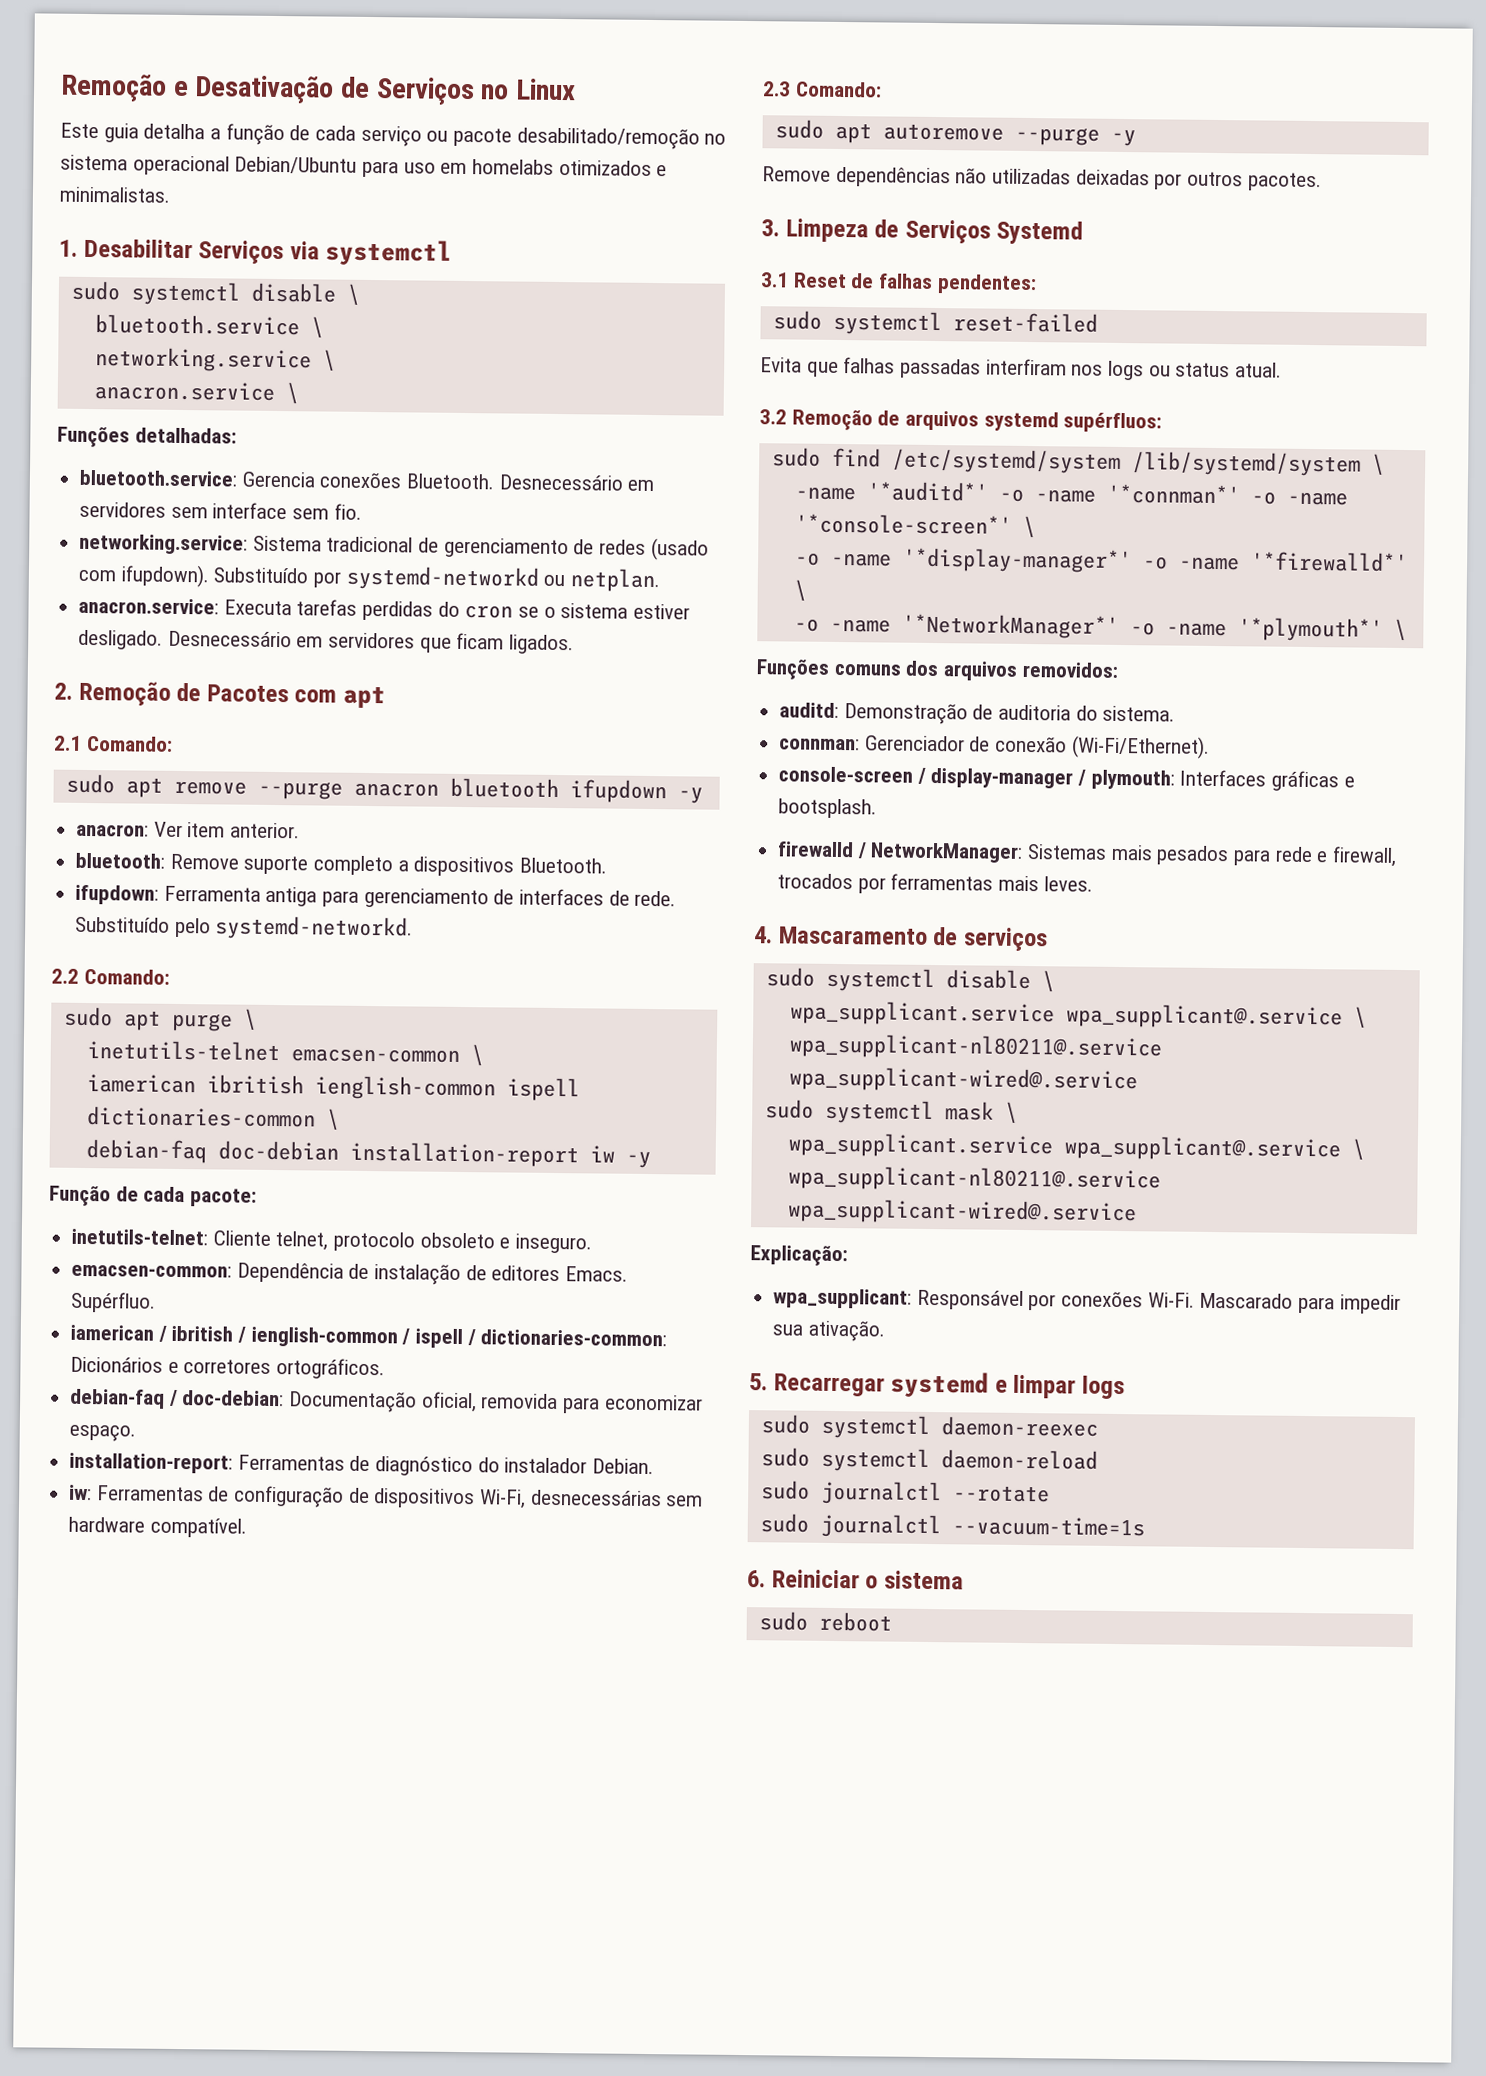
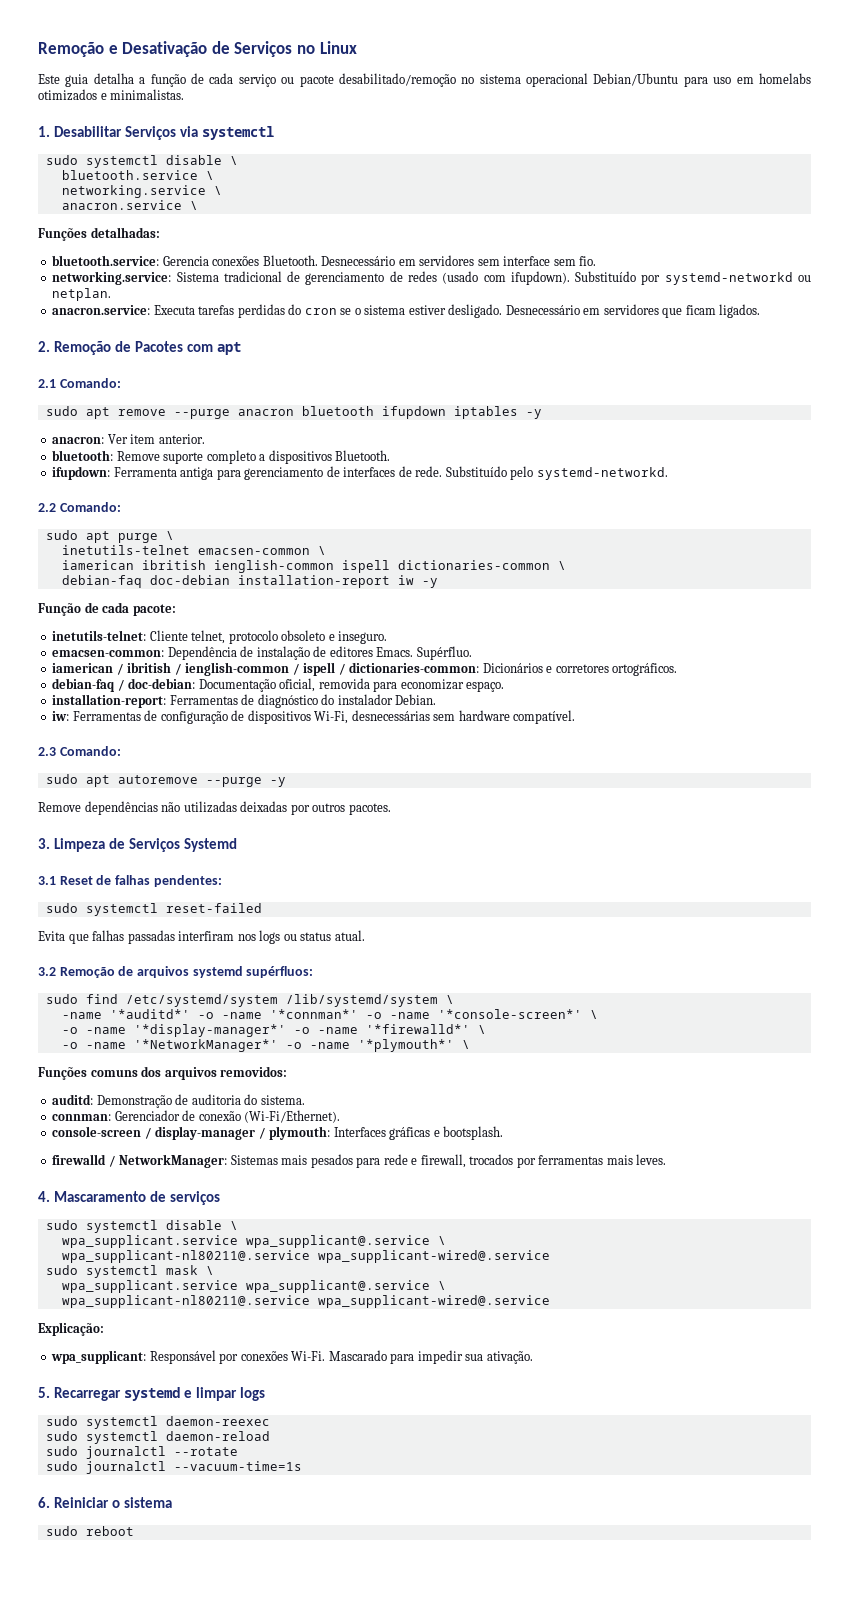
(667, 791) none -> [453,406,518,419] iptables

